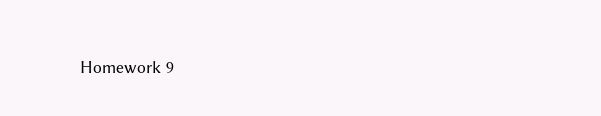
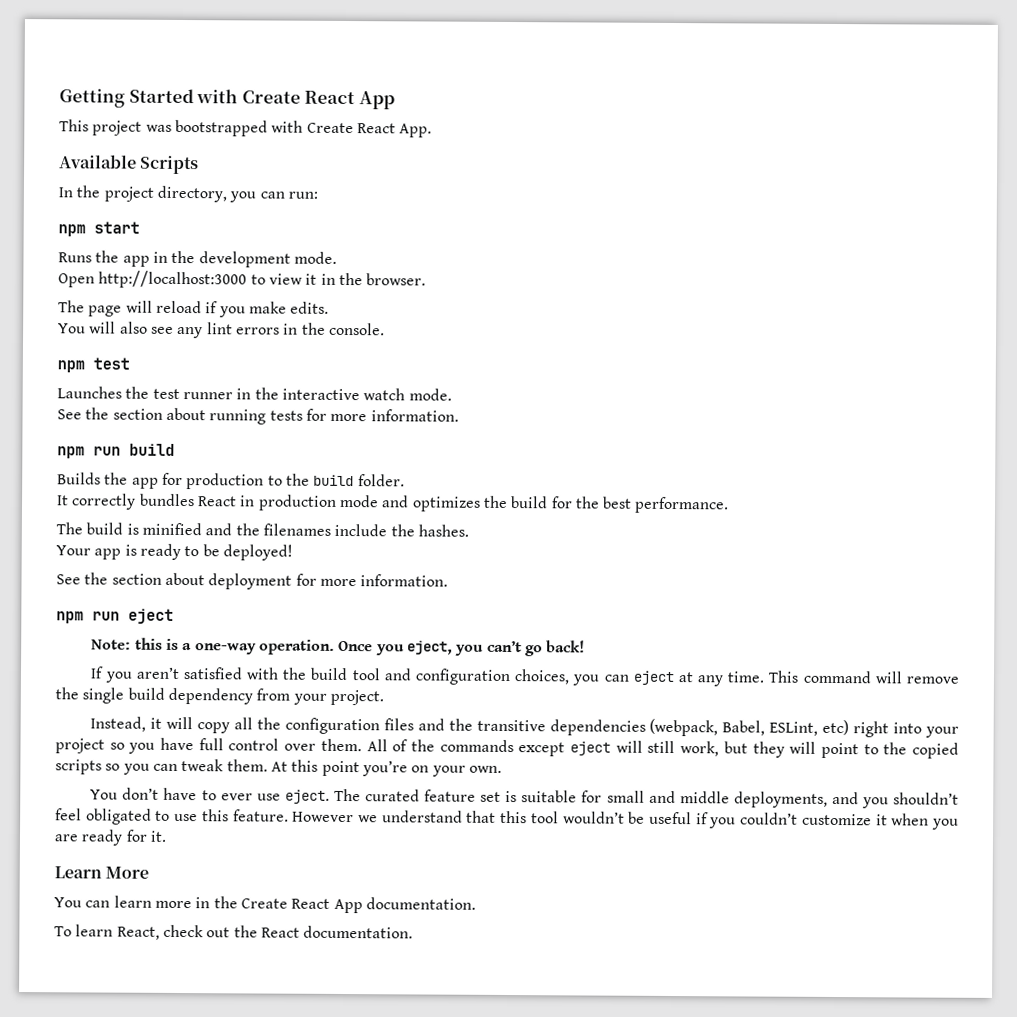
[80,61,174,74] Homework 9 -> [59,88,395,110] [59,119,433,138] [59,154,200,175] [58,185,318,203] [58,221,140,237] [58,250,337,268] [58,270,427,289] [58,300,330,318] [58,321,385,339] [57,357,130,373] [57,386,452,401] [57,407,459,425] [57,443,175,459] [57,472,405,490] [57,493,730,514] [56,522,469,537] [56,543,293,561] [56,572,449,590] [56,608,174,624] [91,637,586,657] [90,666,960,687] [55,687,384,706] [90,716,959,738] [55,737,959,759] [55,759,502,777] [90,787,960,809] [55,808,959,830] [54,829,167,846] [54,866,150,879] [54,895,476,914] [54,924,414,940] Getting Started with Create React App // This project was bootstrapped with Create React App. // Available Scripts // In the project directory, you can run: // npm start // Runs the app in the development mode. // Open http://localhost:3000 to view it in the browser. // The page will reload if you make edits. // You will also see any lint errors in the console. // npm test // Launches the test runner in the interactive watch mode. // See the section about running tests for more information. // npm run build // Builds the app for production to the build folder. // It correctly bundles React in production mode and optimizes the build for the best performance. // The build is minified and the filenames include the hashes. // Your app is ready to be deployed! // See the section about deployment for more information. // npm run eject // Note: this is a one-way operation. Once you eject, you can’t go back! // If you aren’t satisfied with the build tool and configuration choices, you can eject at any time. This command will remove the single build dependency from your project. // Instead, it will copy all the configuration files and the transitive dependencies (webpack, Babel, ESLint, etc) right into your project so you have full control over them. All of the commands except eject will still work, but they will point to the copied scripts so you can tweak them. At this point you’re on your own. // You don’t have to ever use eject. The curated feature set is suitable for small and middle deployments, and you shouldn’t feel obligated to use this feature. However we understand that this tool wouldn’t be useful if you couldn’t customize it when you are ready for it. // Learn More // You can learn more in the Create React App documentation. // To learn React, check out the React documentation.

